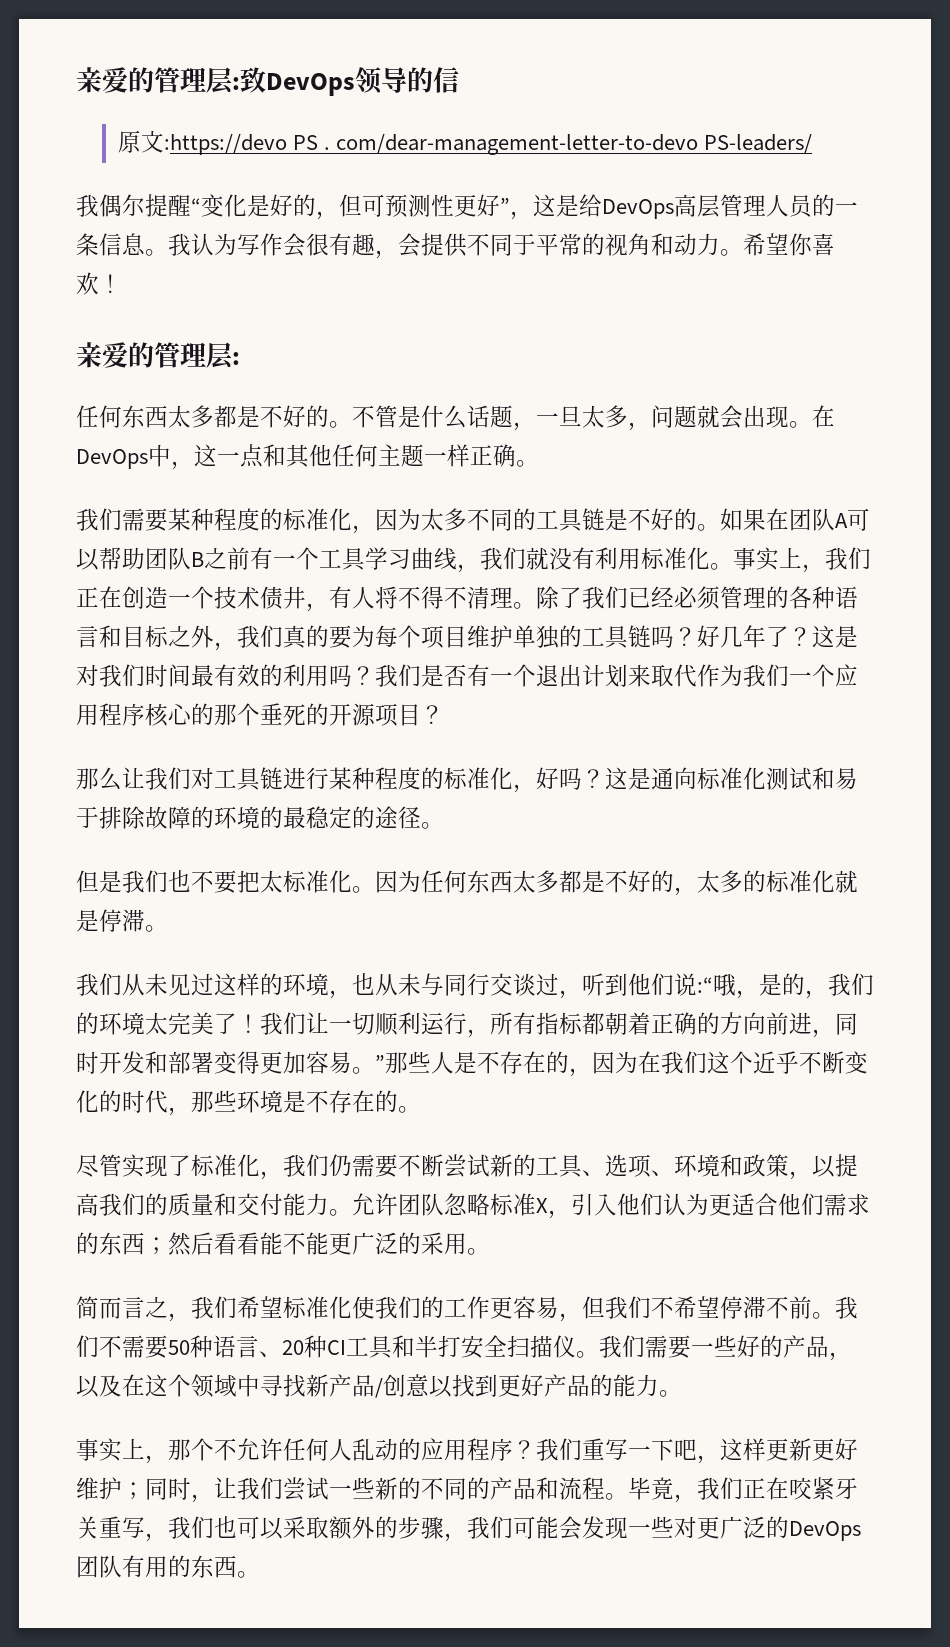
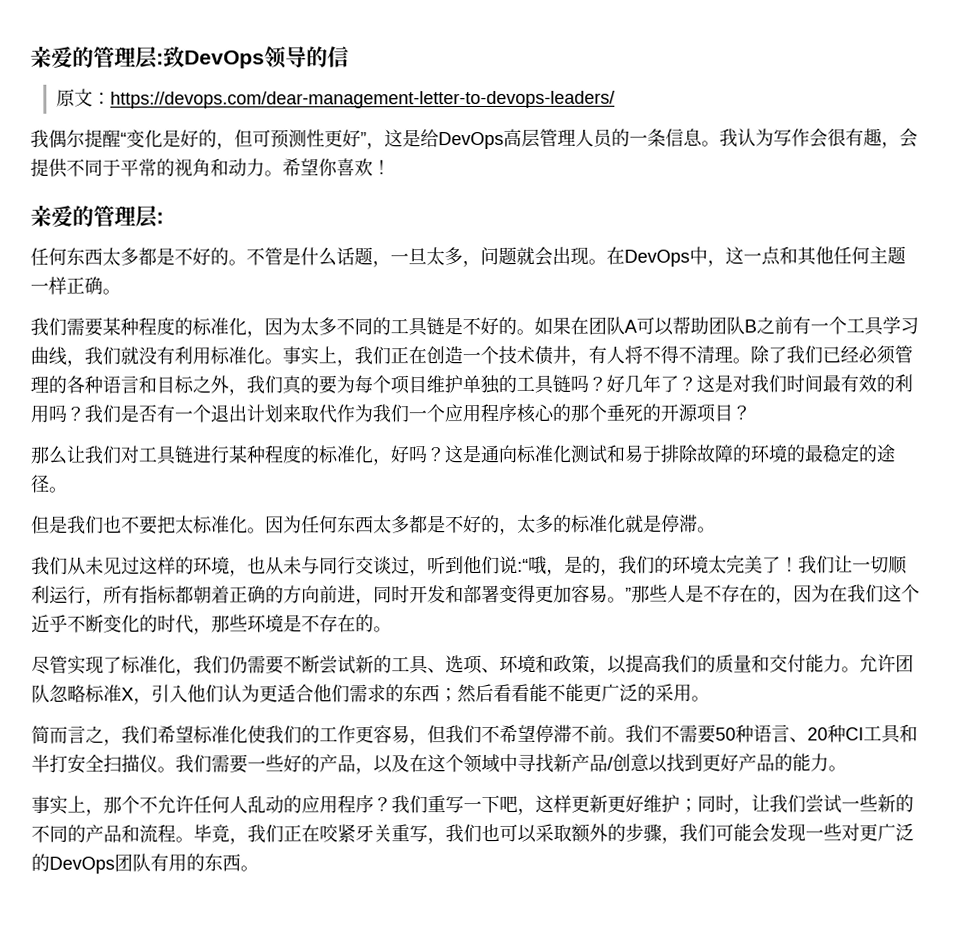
[163,134,813,155] :https://devo PS . com/dear-management-letter-to-devo PS-leaders/ -> [91,90,615,109] ：https://devops.com/dear-management-letter-to-devops-leaders/

